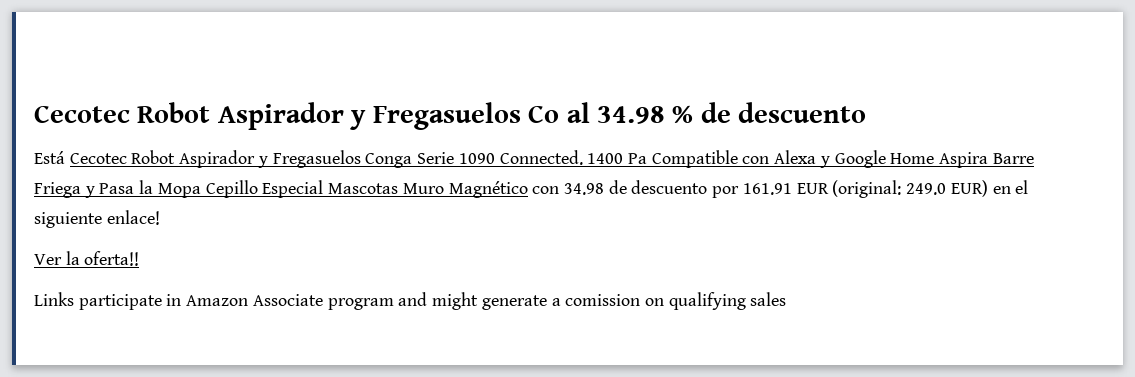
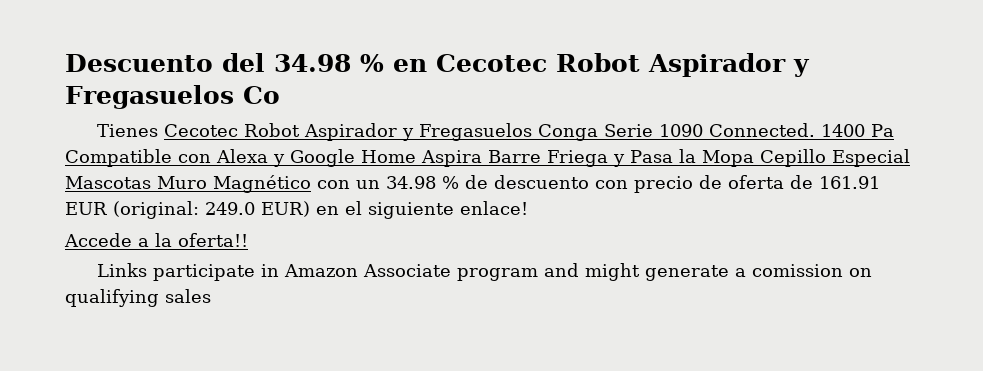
(34, 114) none -> [65,53,427,72] Descuento del 34.98 % en
[566,102,867,124] [34,151,65,164] al 34.98 % de descuento // Está -> [97,124,159,137] // Tienes
[563,180,740,198] 34.98 de descuento por -> [356,175,813,193] un 34.98 % de descuento con precio de oferta de
[34,254,62,265] Ver -> [64,233,149,247] Accede a

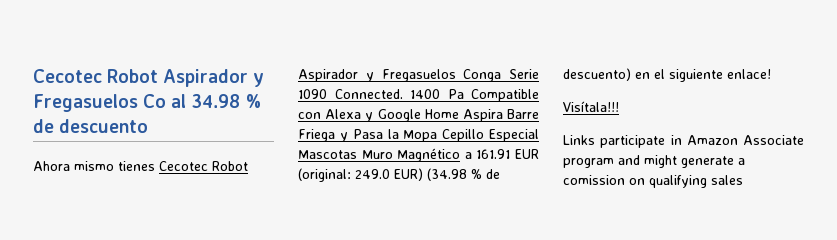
[65,53,427,72] Descuento del 34.98 % en -> (33, 76) none
[97,124,159,137] // Tienes -> [171,94,261,108] [33,119,149,133] [33,161,155,171] al 34.98 % de descuento // Ahora mismo tienes
[317,175,813,193] con un 34.98 % de descuento con precio de oferta de -> [464,152,472,159] a
(310, 209) none -> [427,168,500,181] [563,68,631,81] (34.98 % de descuento)
[64,233,248,247] Accede a la oferta!! -> [563,101,619,112] Visítala!!!

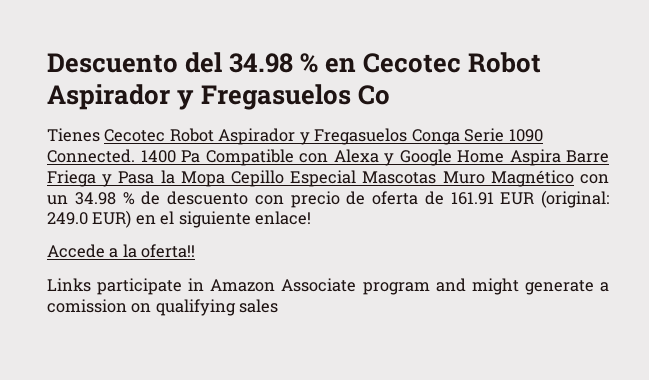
(33, 76) none -> [47,52,357,73] Descuento del 34.98 % en
[171,94,261,108] [33,119,149,133] [33,161,155,171] al 34.98 % de descuento // Ahora mismo tienes -> [47,128,100,142] // Tienes
[464,152,472,159] a -> [580,174,609,184] [47,191,444,208] con un 34.98 % de descuento con precio de oferta de
[427,168,500,181] [563,68,631,81] (34.98 % de descuento) -> (132, 219) none
[563,101,619,112] Visítala!!! -> [47,244,196,258] Accede a la oferta!!

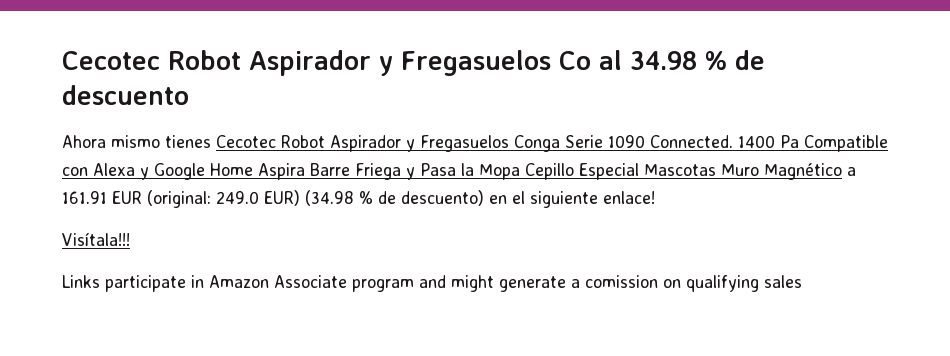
[47,52,357,73] Descuento del 34.98 % en -> (62, 60) none
[47,128,100,142] // Tienes -> [598,50,765,70] [62,85,189,105] [62,135,211,148] al 34.98 % de descuento // Ahora mismo tienes
[580,174,609,184] [47,191,444,208] con un 34.98 % de descuento con precio de oferta de -> [847,167,856,176] a
(132, 219) none -> [305,190,484,206] (34.98 % de descuento)
[47,244,196,258] Accede a la oferta!! -> [62,232,130,246] Visítala!!!

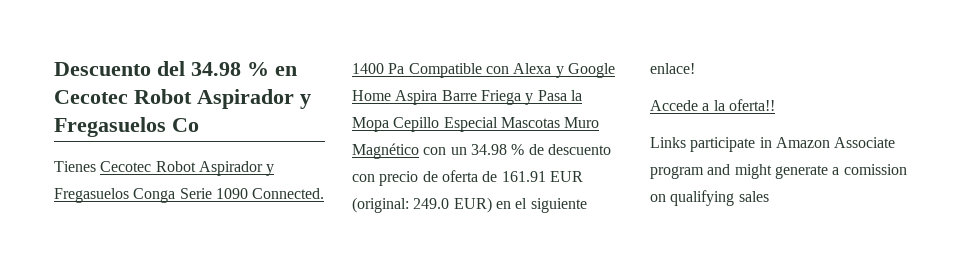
(62, 60) none -> [54,61,297,76] Descuento del 34.98 % en
[598,50,765,70] [62,85,189,105] [62,135,211,148] al 34.98 % de descuento // Ahora mismo tienes -> [54,161,96,172] // Tienes
[847,167,856,176] a -> [423,144,611,155] [352,170,498,186] con un 34.98 % de descuento con precio de oferta de
[305,190,484,206] (34.98 % de descuento) -> (492, 205) none
[62,232,130,246] Visítala!!! -> [650,99,775,111] Accede a la oferta!!

